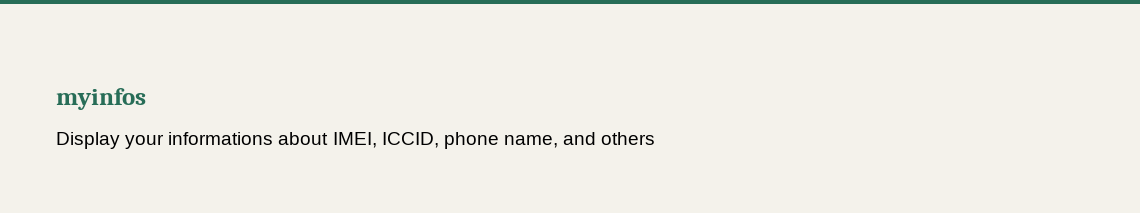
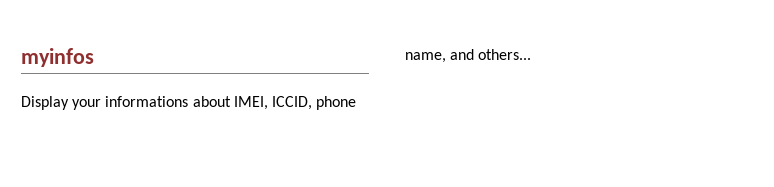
[601,132,656,145] others -> [478,49,532,60] others...

